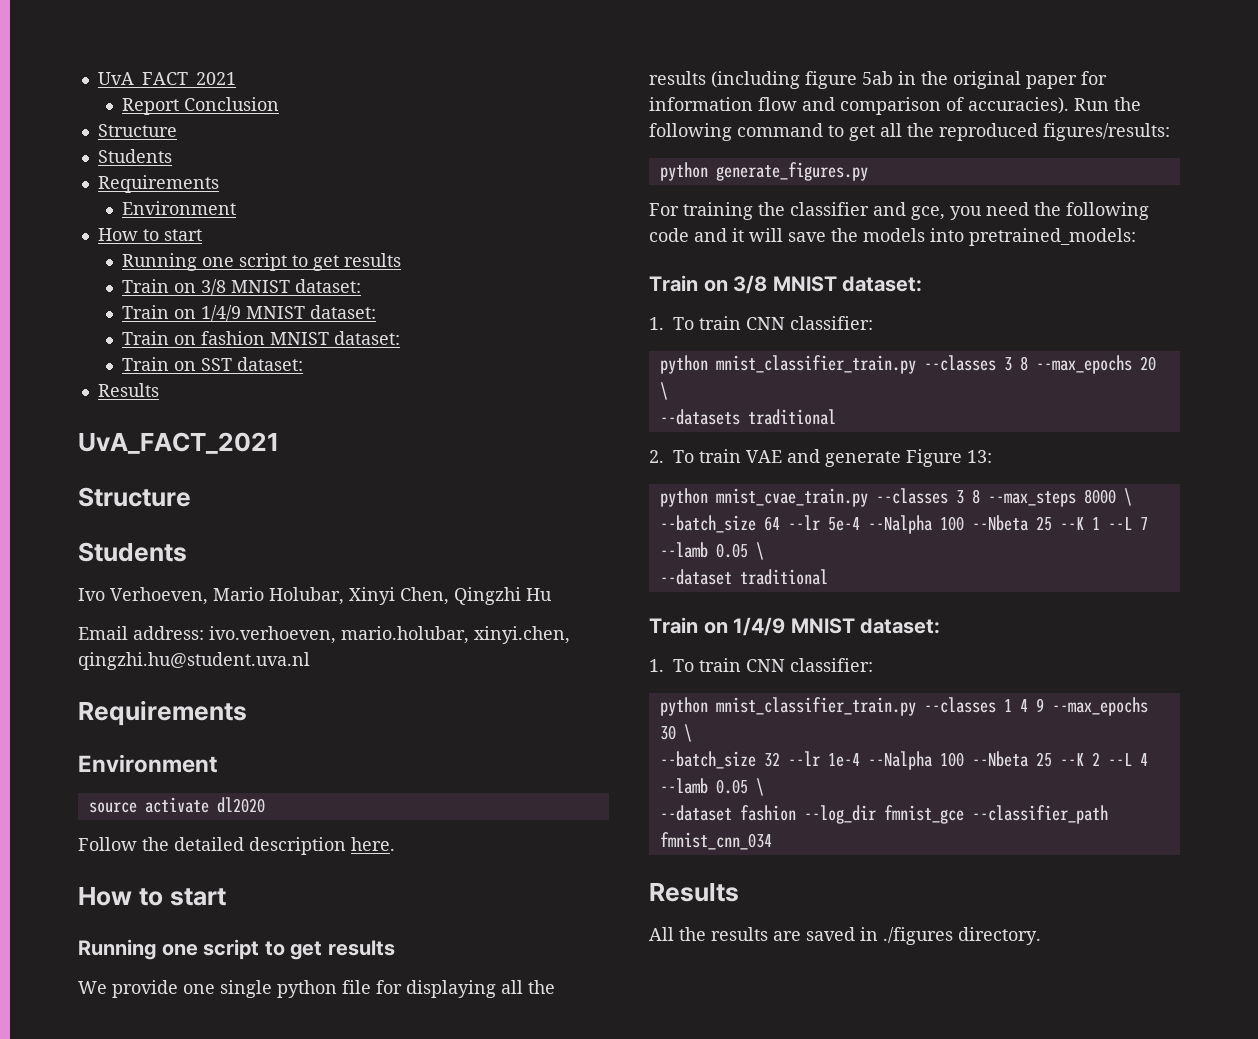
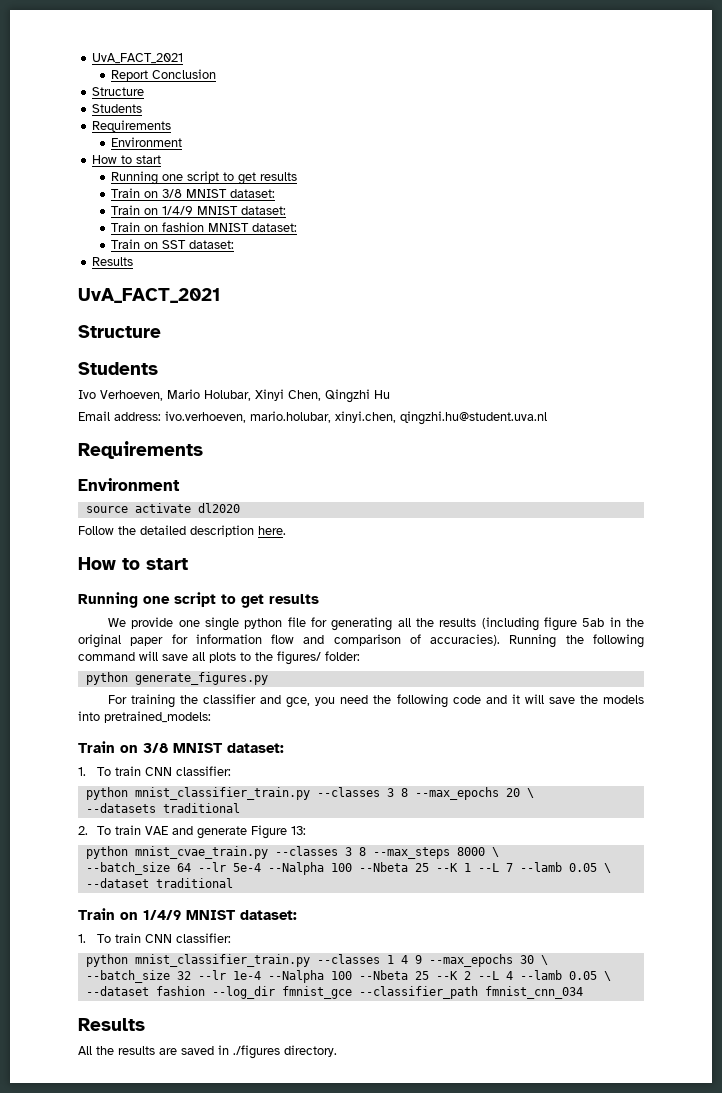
[406,980,496,998] displaying -> [331,617,393,631] generating
[1074,98,1109,111] Run -> [509,634,557,648] Running
[828,123,1170,141] to get all the reproduced figures/results: -> [139,651,360,665] will save all plots to the figures/ folder:

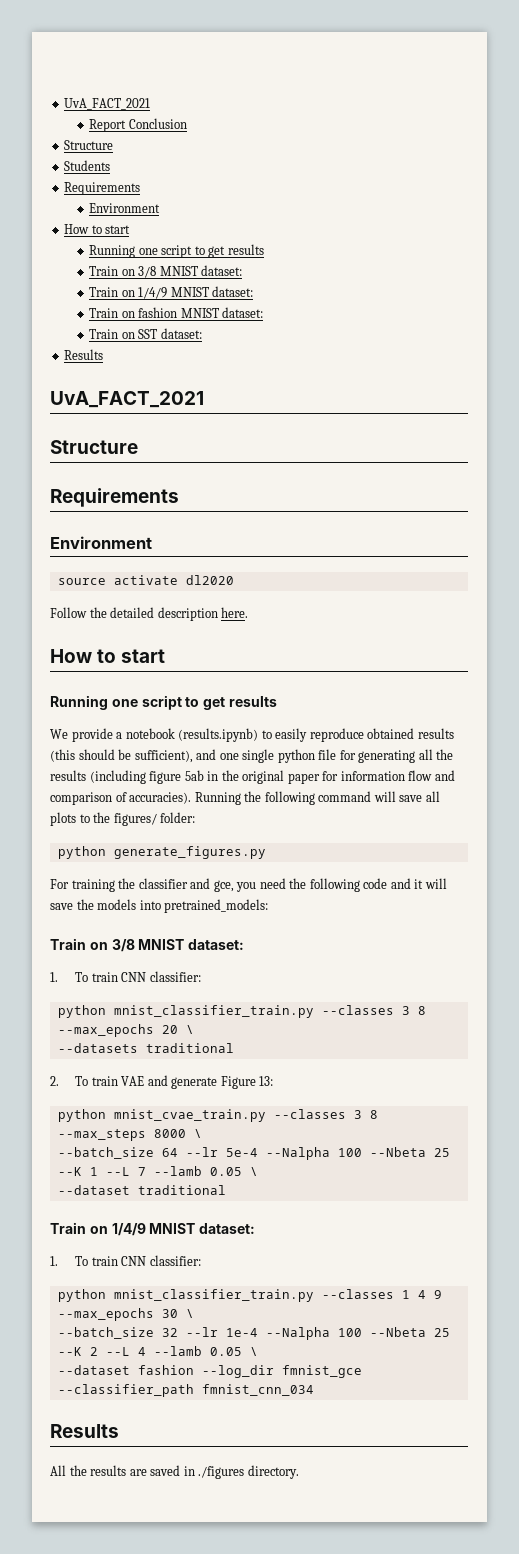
[78,362,158,375] [78,389,390,403] [78,411,547,425] // Students // Ivo Verhoeven, Mario Holubar, Xinyi Chen, Qingzhi Hu // Email address: ivo.verhoeven, mario.holubar, xinyi.chen, qingzhi.hu@student.uva.nl -> (138, 447) none
(174, 623) none -> [116,728,454,742] [50,749,217,763] a notebook (results.ipynb) to easily reproduce obtained results (this should be sufficient), and

